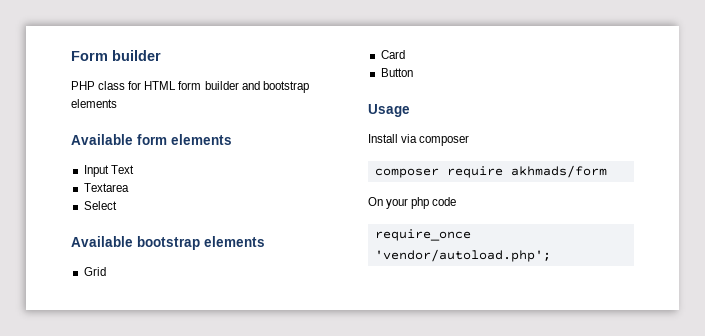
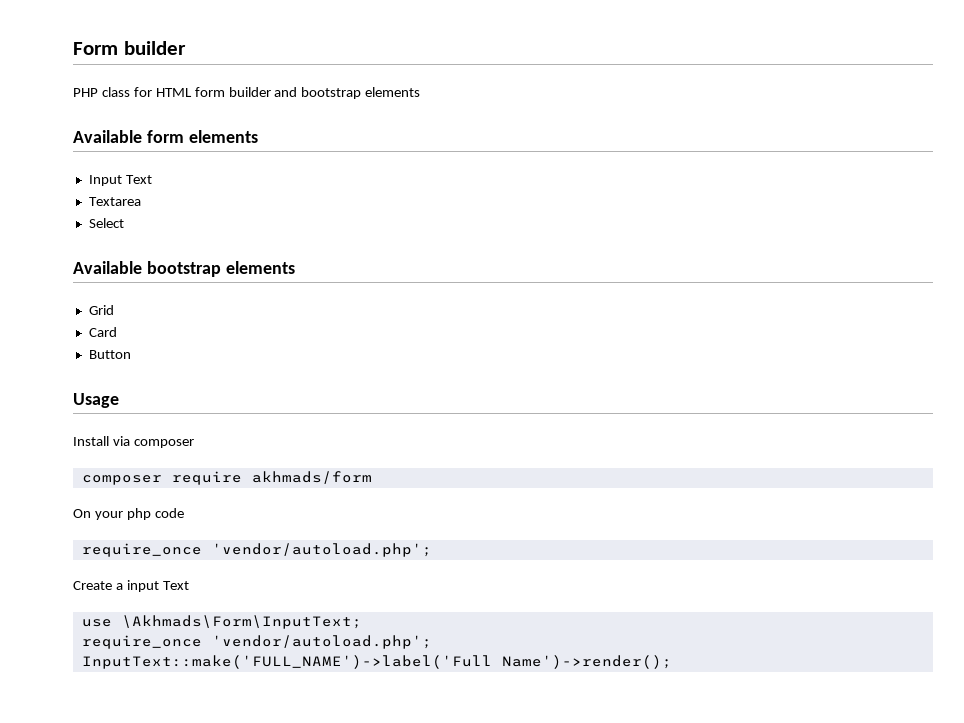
(551, 255) none -> [73,580,189,592] [81,615,362,629] [81,635,432,649] [81,655,672,669] // Create a input Text // use \Akhmads\Form\InputText; // require_once 'vendor/autoload.php'; // InputText::make('FULL_NAME')->label('Full Name')->render();

